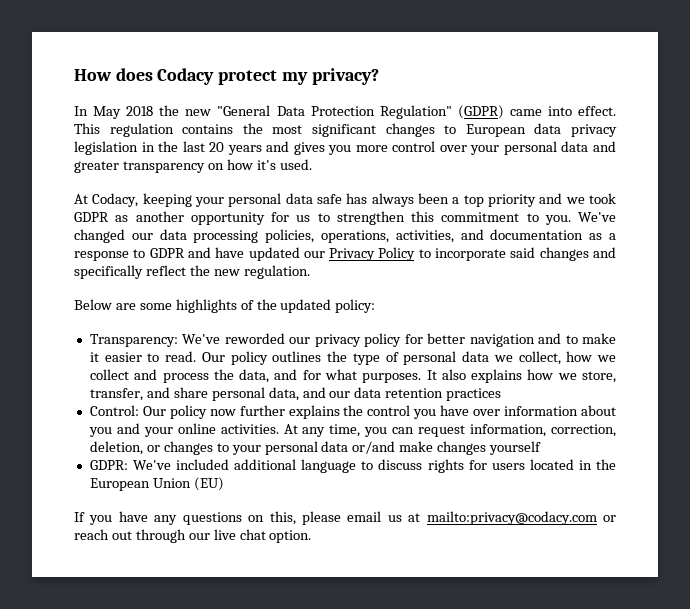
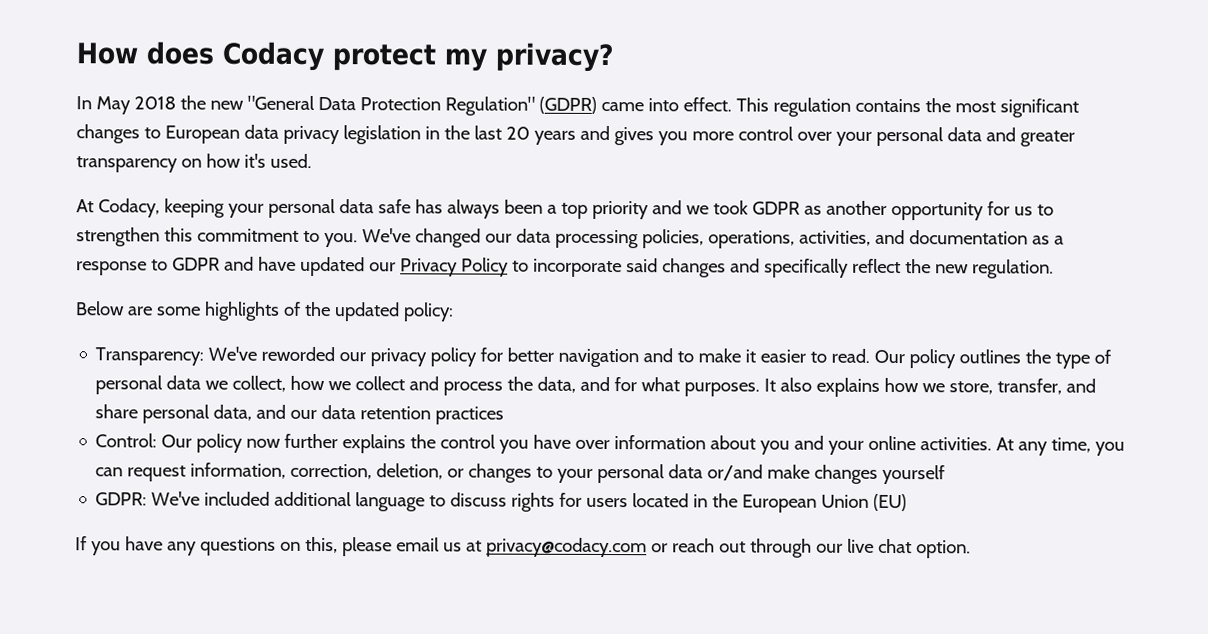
[426,511,597,525] mailto:privacy@codacy.com -> [485,537,647,558] privacy@codacy.com

